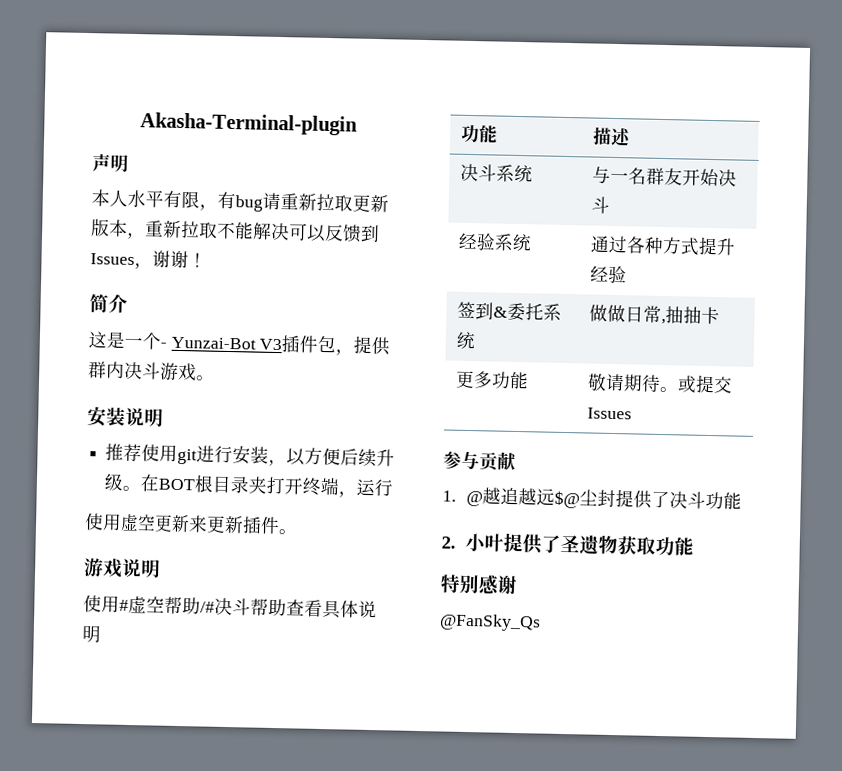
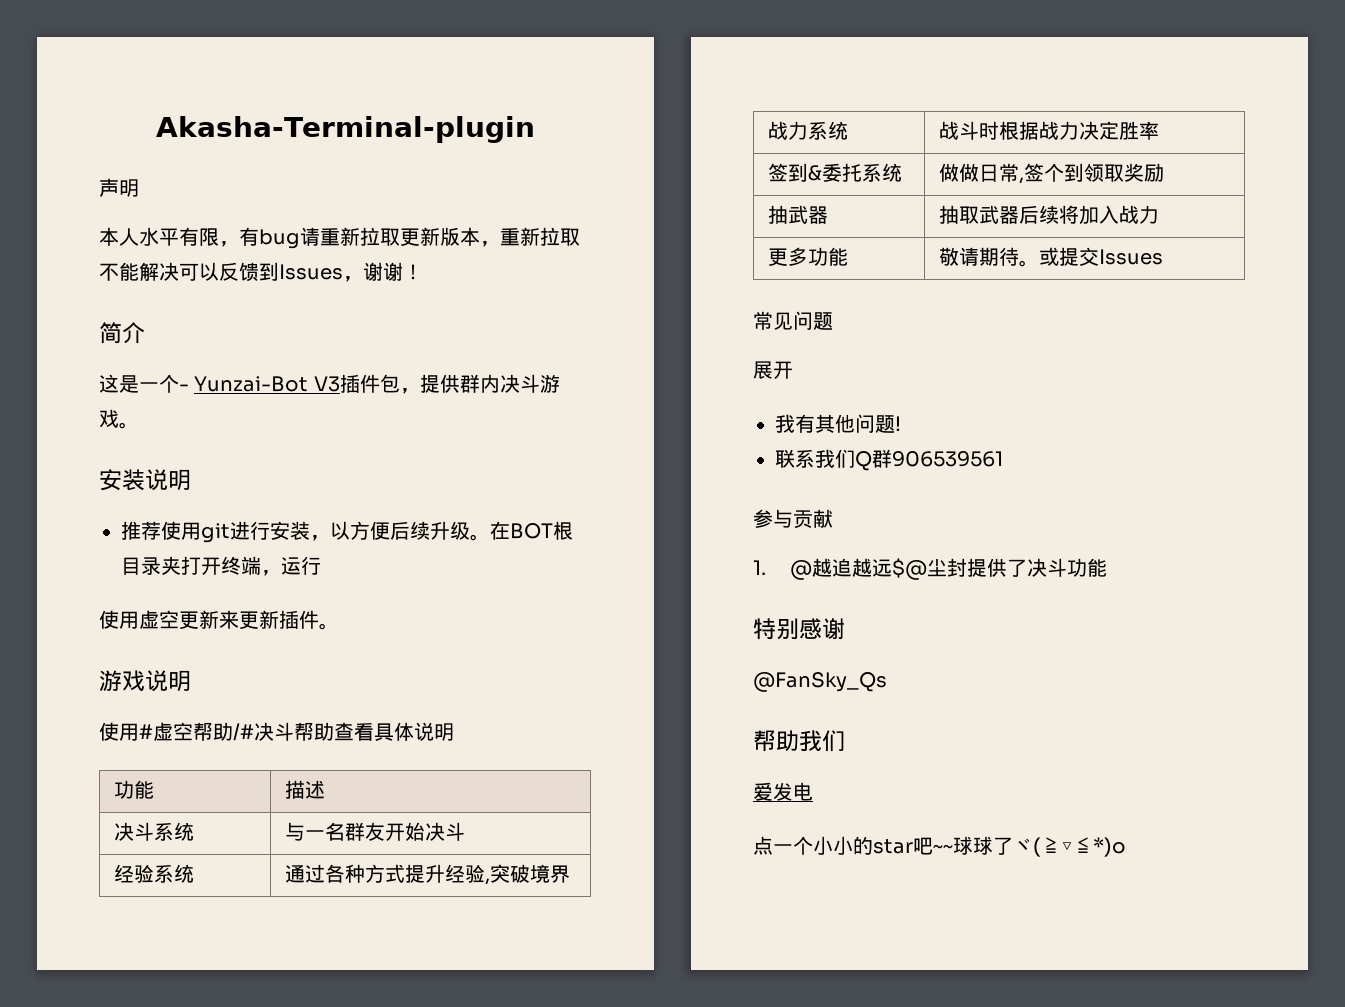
(627, 274) none -> [485,864,571,885] [768,121,849,140] [939,121,1160,140] ,突破境界 // 战力系统 | 战斗时根据战力决定胜率
[664,306,720,325] 抽抽卡 -> [1024,163,1165,182] [768,205,829,224] [939,205,1160,225] 签个到领取奖励 // 抽武器 | 抽取武器后续将加入战力
(632, 413) none -> [753,311,833,330] [753,361,793,379] [775,414,901,433] [775,449,1003,471] // 常见问题 // 展开 // 我有其他问题! // 联系我们Q群906539561
[441,532,695,556] [440,574,518,595] [439,613,541,632] 2.小叶提供了圣遗物获取功能 // 特别感谢 // @FanSky_Qs -> [753,618,845,640] [753,672,887,692] [753,730,845,752] [753,782,813,801] [753,836,1126,857] 特别感谢 // @FanSky_Qs // 帮助我们 // 爱发电 // 点一个小小的star吧~~球球了ヾ(≧▽≦*)o

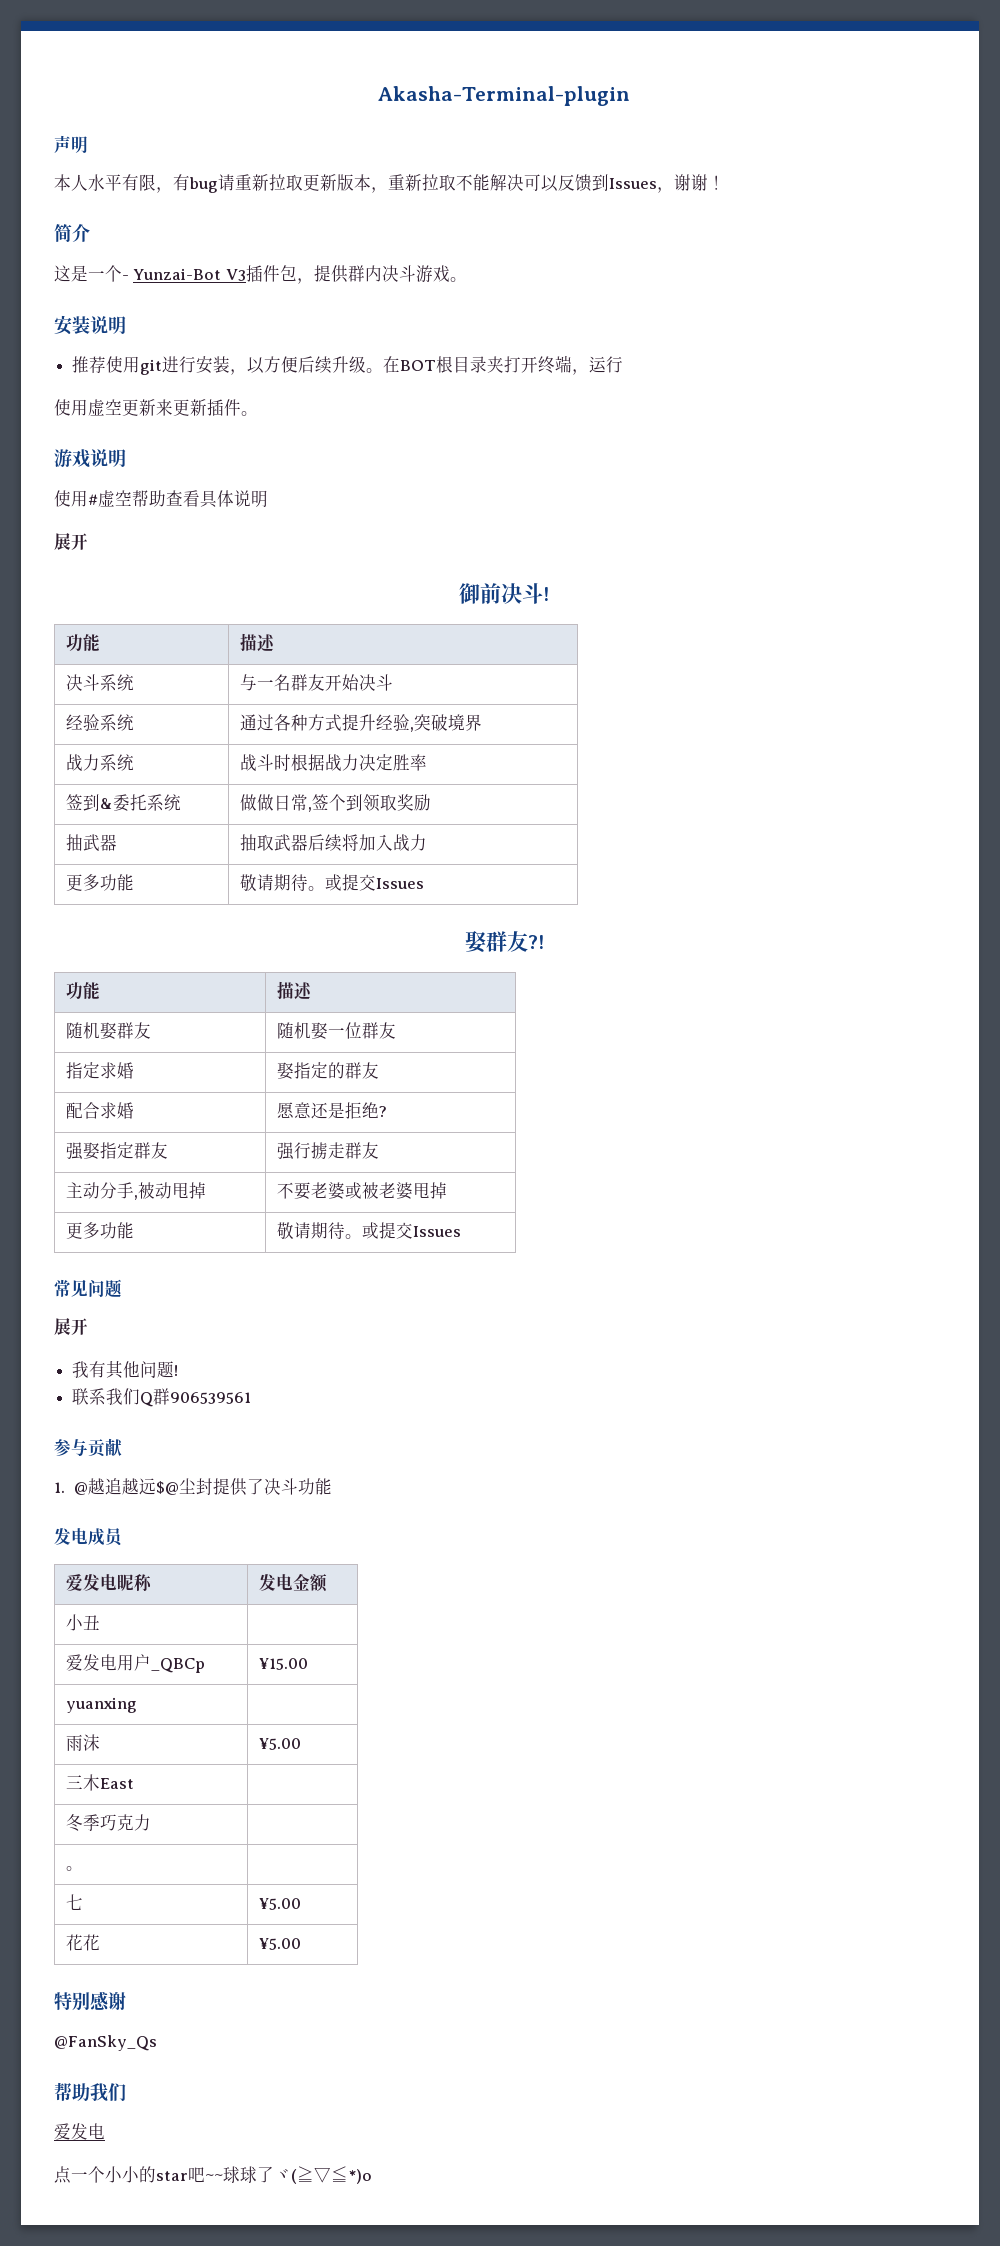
[233,722,334,741] /#决斗帮助 -> (166, 498) none
(454, 732) none -> [54,533,88,550] [459,583,549,604] // 展开 // 御前决斗!
(1164, 257) none -> [464,931,544,953] [66,982,101,999] [277,981,313,1000] [66,1022,152,1040] [277,1022,397,1040] [66,1062,135,1079] [277,1062,380,1080] [66,1102,135,1119] [277,1102,388,1119] [66,1142,169,1160] [277,1142,380,1160] [66,1182,207,1200] [277,1182,448,1200] [66,1222,135,1239] [277,1222,462,1240] // 娶群友?! // 功能 | 描述 // 随机娶群友 | 随机娶一位群友 // 指定求婚 | 娶指定的群友 // 配合求婚 | 愿意还是拒绝? // 强娶指定群友 | 强行掳走群友 // 主动分手,被动甩掉 | 不要老婆或被老婆甩掉 // 更多功能 | 敬请期待。或提交Issues
(1108, 567) none -> [54,1528,124,1547] [65,1574,153,1592] [259,1573,329,1592] [66,1614,101,1631] [66,1654,206,1673] [259,1658,309,1670] [66,1697,138,1713] [66,1734,101,1751] [259,1738,302,1750] [66,1774,135,1791] [66,1814,152,1832] [66,1866,84,1871] [66,1894,84,1910] [259,1898,302,1910] [66,1934,101,1951] [259,1938,302,1950] // 发电成员 // 爱发电昵称 | 发电金额 // 小丑 | // 爱发电用户_QBCp | ¥15.00 // yuanxing | // 雨沫 | ¥5.00 // 三木East | // 冬季巧克力 | // 。 | // 七 | ¥5.00 // 花花 | ¥5.00

